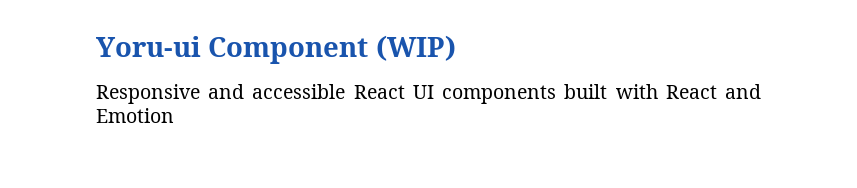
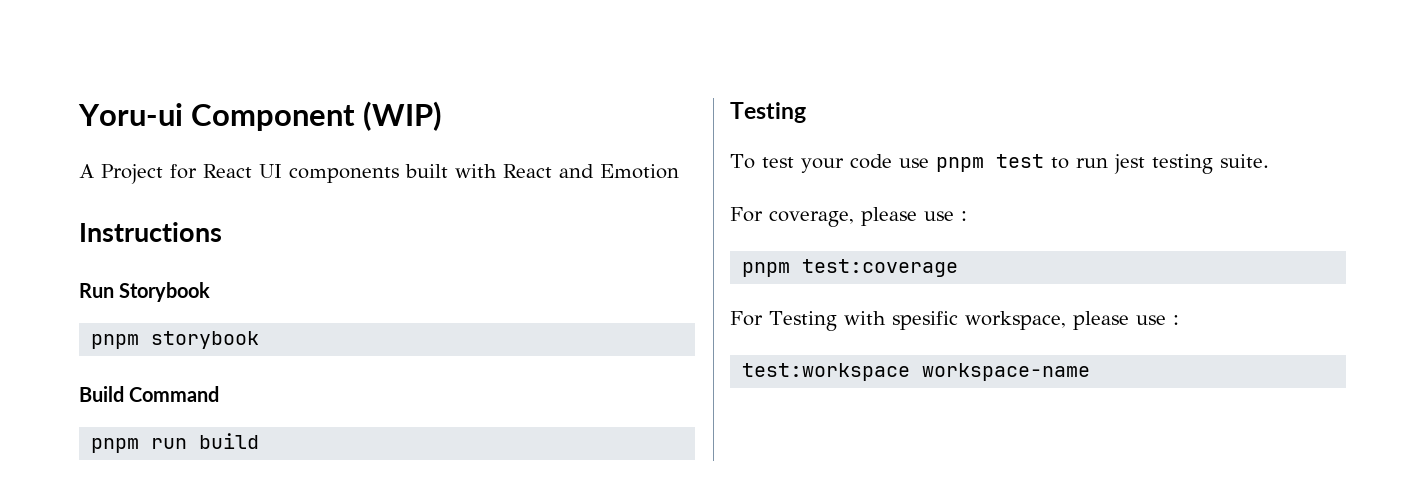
[96,84,346,104] Responsive and accessible -> [79,164,197,184] A Project for
(174, 115) none -> [79,222,222,242] [79,282,211,302] [91,331,260,349] [79,386,220,402] [91,433,260,453] [730,102,806,123] [730,154,1269,174] [730,207,967,227] [742,259,959,277] [730,311,1179,331] [742,363,1091,381] // Instructions // Run Storybook // pnpm storybook // Build Command // pnpm run build // Testing // To test your code use pnpm test to run jest testing suite. // For coverage, please use : // pnpm test:coverage // For Testing with spesific workspace, please use : // test:workspace workspace-name

